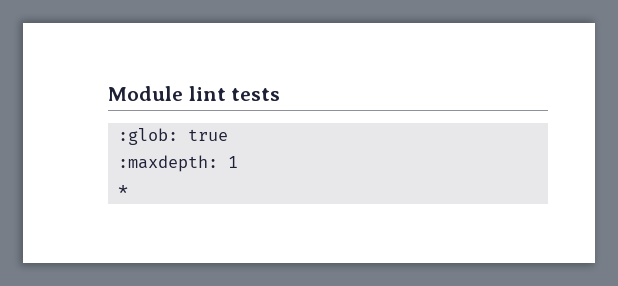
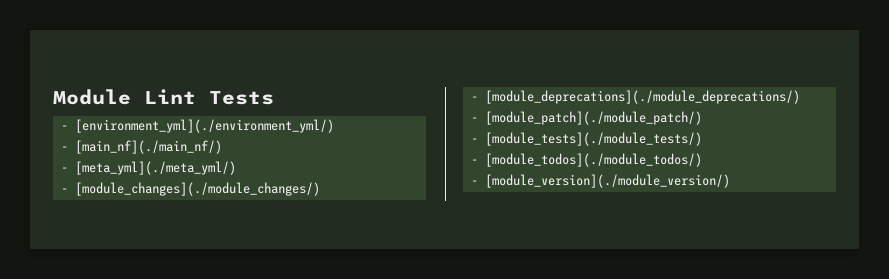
[188,86,281,101] [117,128,228,145] [117,155,238,172] [117,185,128,195] lint tests // :glob: true // :maxdepth: 1 // * -> [144,89,274,105] [60,119,334,133] [60,140,222,154] [60,161,236,175] [60,182,320,196] [470,90,800,104] [470,111,702,125] [470,132,702,146] [470,153,702,167] [470,174,730,188] Lint Tests // - [environment_yml](./environment_yml/) // - [main_nf](./main_nf/) // - [meta_yml](./meta_yml/) // - [module_changes](./module_changes/) // - [module_deprecations](./module_deprecations/) // - [module_patch](./module_patch/) // - [module_tests](./module_tests/) // - [module_todos](./module_todos/) // - [module_version](./module_version/)

